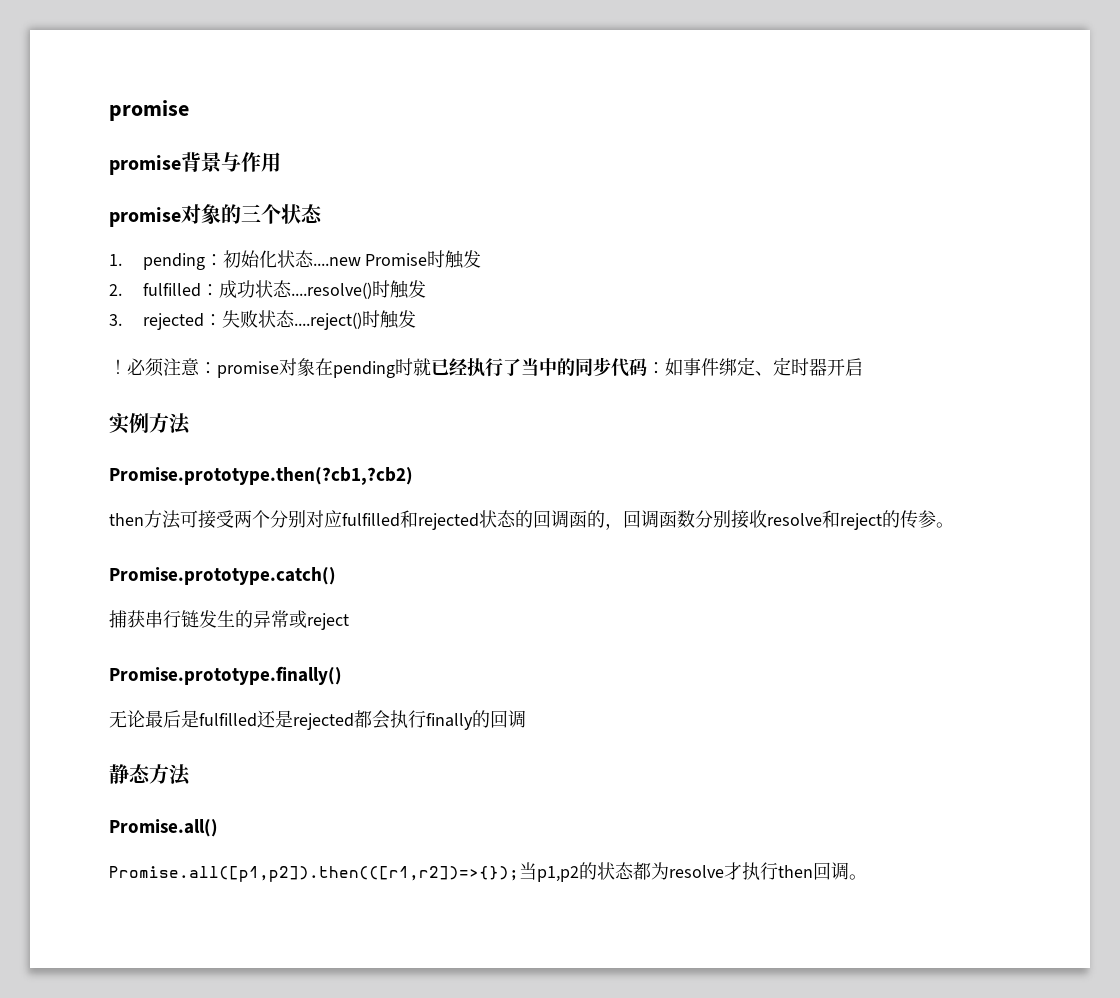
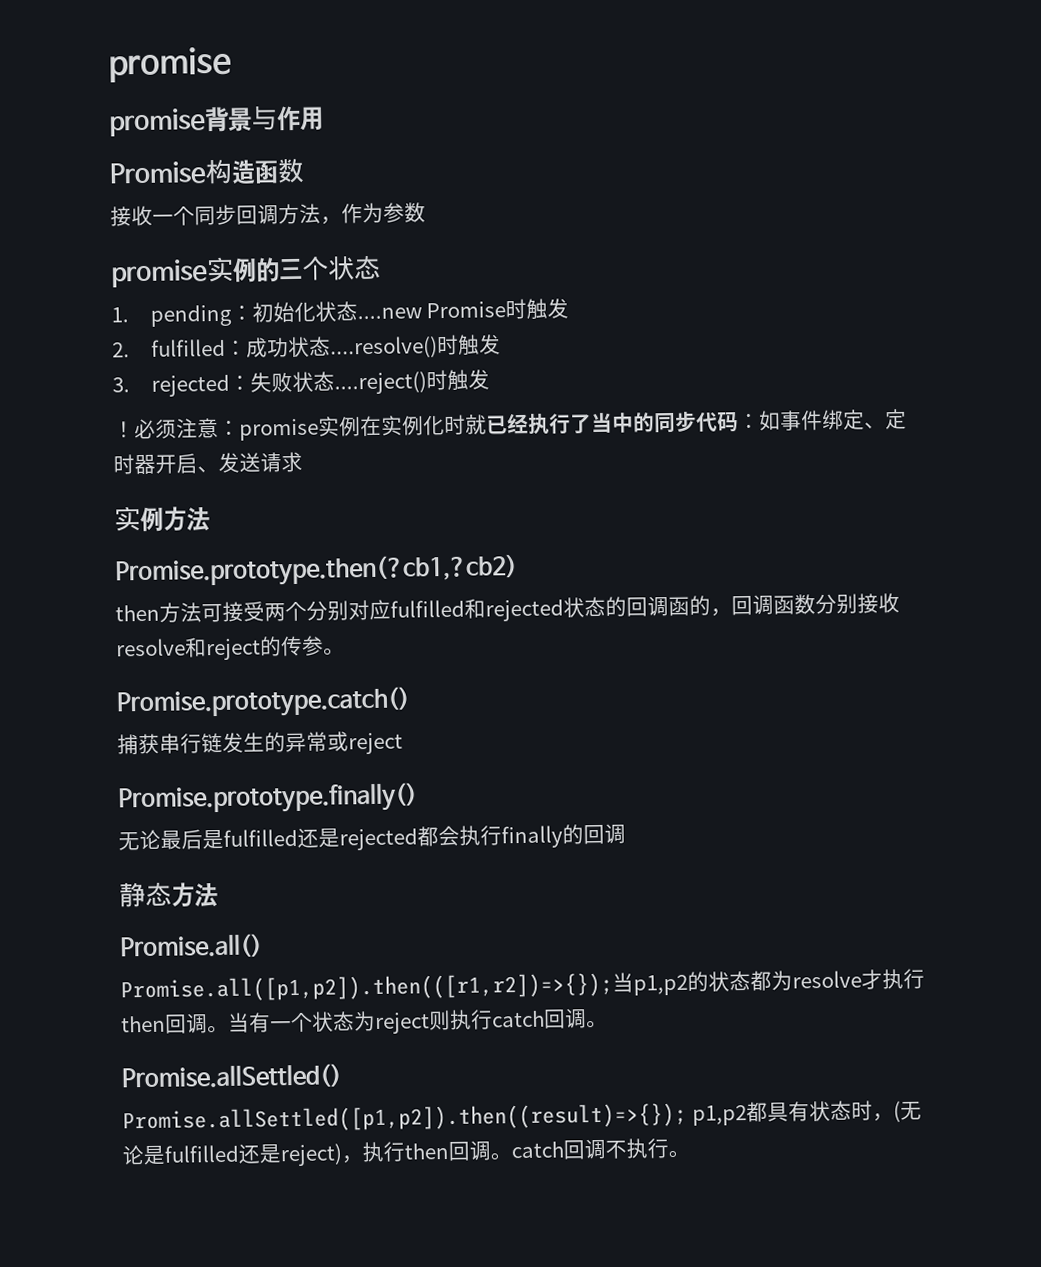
[109,204,221,227] // promise对象 -> [109,157,305,185] [110,202,426,227] [111,256,257,288] // Promise构造函数 // 接收一个同步回调方法，作为参数 // promise实例
[279,358,395,378] 对象在pending -> [318,414,445,437] 实例在实例化
(863, 367) none -> [197,451,303,473] 、发送请求
(867, 877) none -> [228,1008,608,1034] [121,1063,343,1091] [122,1100,922,1134] [122,1138,690,1167] 当有一个状态为reject则执行catch回调。 // Promise.allSettled() // Promise.allSettled([p1,p2]).then((result)=>{}); p1,p2都具有状态时，(无论是fulfilled还是reject)，执行then回调。catch回调不执行。

